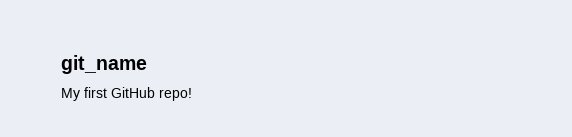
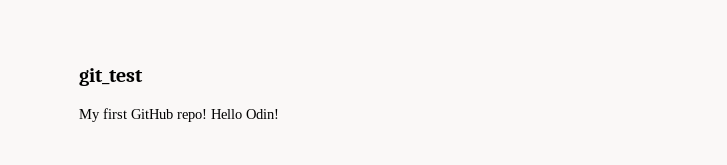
[61,55,147,74] git_name -> [79,68,143,86] git_test
(192, 94) none -> [211,109,279,119] Hello Odin!

